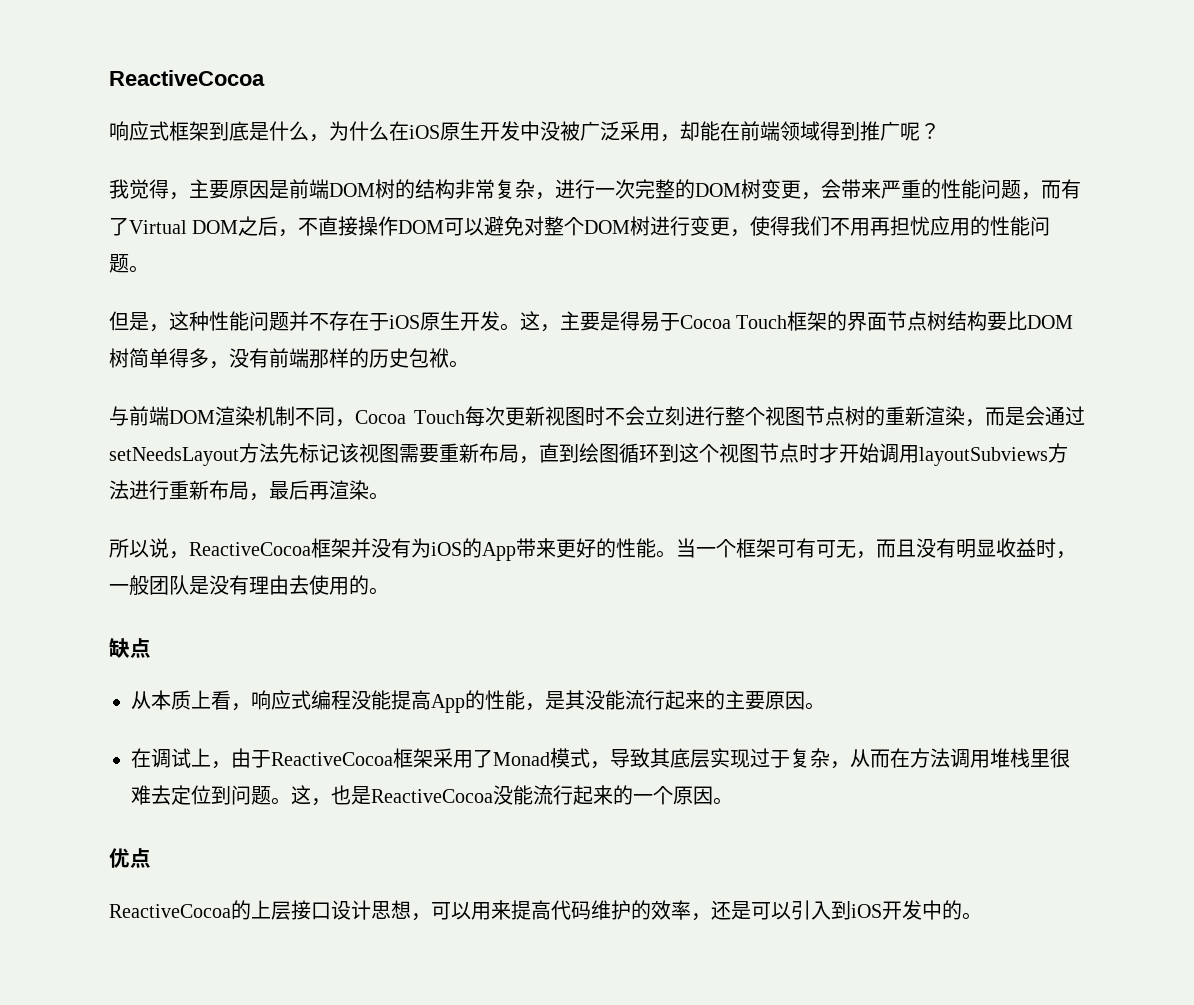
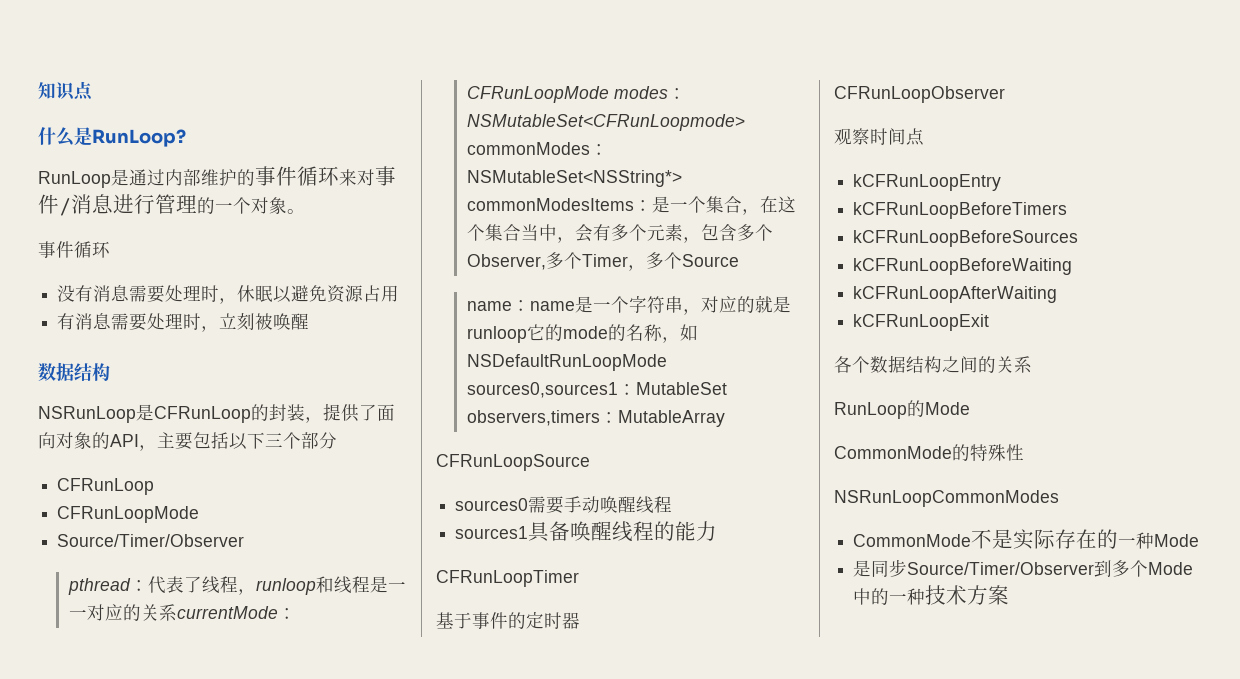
[109,70,265,86] [109,121,940,142] [109,179,1081,200] [109,216,1051,237] [109,254,149,273] [109,311,1074,332] [109,348,469,369] [109,406,1085,427] [109,443,1068,466] [109,480,389,501] [109,538,1076,561] [109,575,389,595] [109,638,151,658] [131,690,825,713] [131,748,1070,769] [131,785,733,806] [109,848,151,868] [109,900,982,921] ReactiveCocoa // 响应式框架到底是什么，为什么在iOS原生开发中没被广泛采用，却能在前端领域得到推广呢？ // 我觉得，主要原因是前端DOM树的结构非常复杂，进行一次完整的DOM树变更，会带来严重的性能问题，而有了Virtual DOM之后，不直接操作DOM可以避免对整个DOM树进行变更，使得我们不用再担忧应用的性能问题。 // 但是，这种性能问题并不存在于iOS原生开发。这，主要是得易于Cocoa Touch框架的界面节点树结构要比DOM树简单得多，没有前端那样的历史包袱。 // 与前端DOM渲染机制不同，Cocoa Touch每次更新视图时不会立刻进行整个视图节点树的重新渲染，而是会通过setNeedsLayout方法先标记该视图需要重新布局，直到绘图循环到这个视图节点时才开始调用layoutSubviews方法进行重新布局，最后再渲染。 // 所以说，ReactiveCocoa框架并没有为iOS的App带来更好的性能。当一个框架可有可无，而且没有明显收益时，一般团队是没有理由去使用的。 // 缺点 // 从本质上看，响应式编程没能提高App的性能，是其没能流行起来的主要原因。 // 在调试上，由于ReactiveCocoa框架采用了Monad模式，导致其底层实现过于复杂，从而在方法调用堆栈里很难去定位到问题。这，也是ReactiveCocoa没能流行起来的一个原因。 // 优点 // ReactiveCocoa的上层接口设计思想，可以用来提高代码维护的效率，还是可以引入到iOS开发中的。 -> [38,81,93,101] [38,127,186,147] [38,166,396,188] [38,194,305,216] [38,241,110,258] [57,285,400,304] [57,313,310,332] [38,362,110,382] [38,403,395,423] [38,432,337,451] [57,478,155,495] [57,506,200,523] [57,534,245,547] [67,576,406,595] [68,604,296,621] [466,86,686,103] [466,114,745,131] [466,142,608,155] [466,170,682,187] [466,196,796,215] [466,224,773,243] [466,252,739,271] [466,295,791,315] [466,324,698,343] [466,354,667,371] [466,382,727,398] [466,410,725,427] [436,454,590,471] [455,496,673,514] [455,521,718,542] [436,570,579,587] [436,611,580,629] [834,86,1005,103] [834,128,924,146] [853,174,1002,191] [853,202,1068,219] [853,230,1079,247] [853,258,1073,275] [853,286,1058,303] [853,314,990,331] [834,355,1032,373] [834,400,970,419] [834,444,1024,462] [834,490,1059,507] [853,529,1200,550] [853,559,1194,577] [853,585,1010,605] 知识点 // 什么是RunLoop? // RunLoop是通过内部维护的事件循环来对事件/消息进行管理的一个对象。 // 事件循环 // 没有消息需要处理时，休眠以避免资源占用 // 有消息需要处理时，立刻被唤醒 // 数据结构 // NSRunLoop是CFRunLoop的封装，提供了面向对象的API，主要包括以下三个部分 // CFRunLoop // CFRunLoopMode // Source/Timer/Observer // pthread：代表了线程，runloop和线程是一一对应的关系currentMode：CFRunLoopMode modes：NSMutableSet<CFRunLoopmode> commonModes：NSMutableSet<NSString*> commonModesItems：是一个集合，在这个集合当中，会有多个元素，包含多个Observer,多个Timer，多个Source // name：name是一个字符串，对应的就是runloop它的mode的名称，如NSDefaultRunLoopMode sources0,sources1：MutableSet observers,timers：MutableArray // CFRunLoopSource // sources0需要手动唤醒线程 // sources1具备唤醒线程的能力 // CFRunLoopTimer // 基于事件的定时器 // CFRunLoopObserver // 观察时间点 // kCFRunLoopEntry // kCFRunLoopBeforeTimers // kCFRunLoopBeforeSources // kCFRunLoopBeforeWaiting // kCFRunLoopAfterWaiting // kCFRunLoopExit // 各个数据结构之间的关系 // RunLoop的Mode // CommonMode的特殊性 // NSRunLoopCommonModes // CommonMode不是实际存在的一种Mode // 是同步Source/Timer/Observer到多个Mode中的一种技术方案

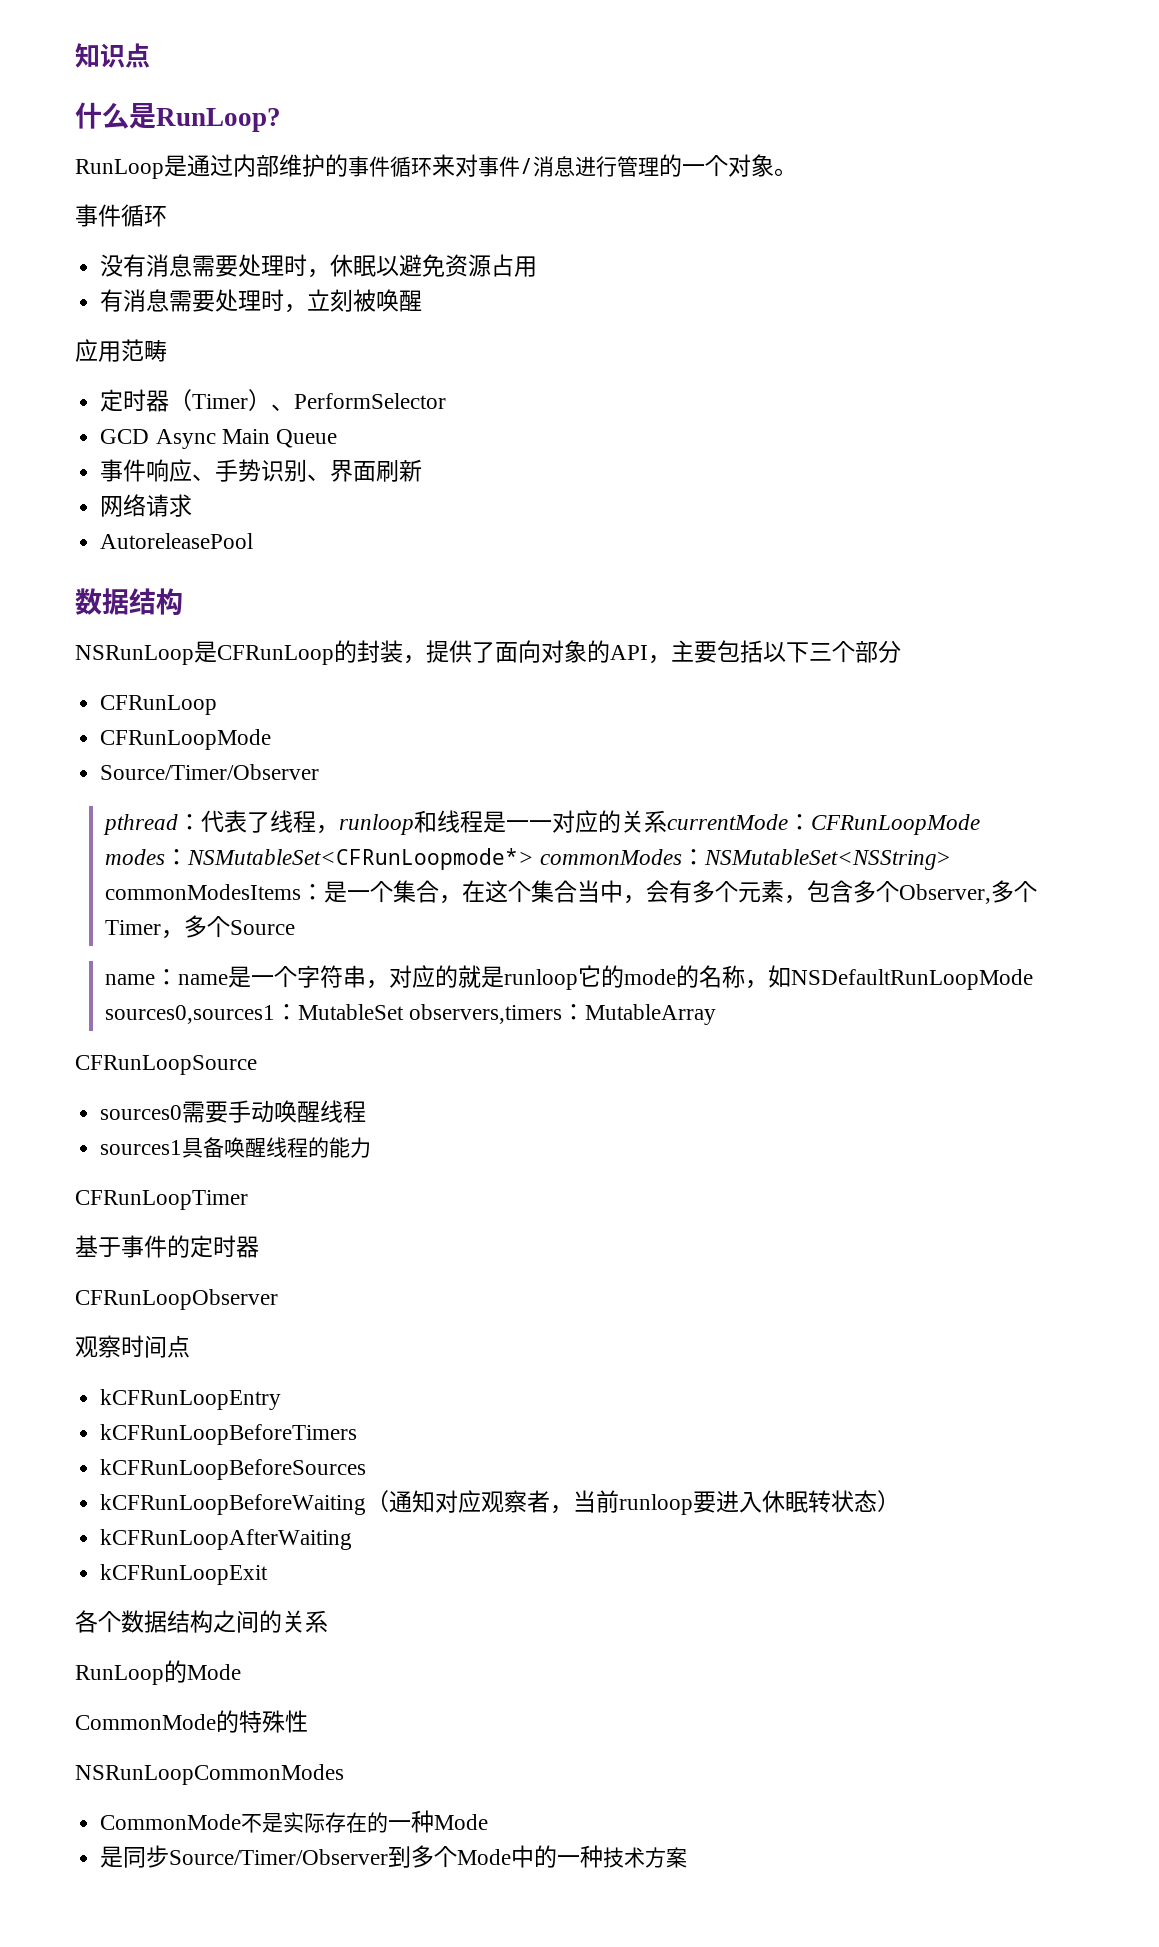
(310, 321) none -> [75,339,167,362] [100,389,447,412] [100,429,337,449] [100,459,423,482] [100,494,193,517] [100,533,254,549] // 应用范畴 // 定时器（Timer）、PerformSelector // GCD Async Main Queue // 事件响应、手势识别、界面刷新 // 网络请求 // AutoreleasePool
[466,114,745,131] [466,142,608,155] [466,170,682,187] NSMutableSet<CFRunLoopmode> commonModes：NSMutableSet<NSString*> -> [187,848,951,870] NSMutableSet<CFRunLoopmode*> commonModes：NSMutableSet<NSString>
(1073, 266) none -> [366,1490,901,1515] （通知对应观察者，当前runloop要进入休眠转状态）

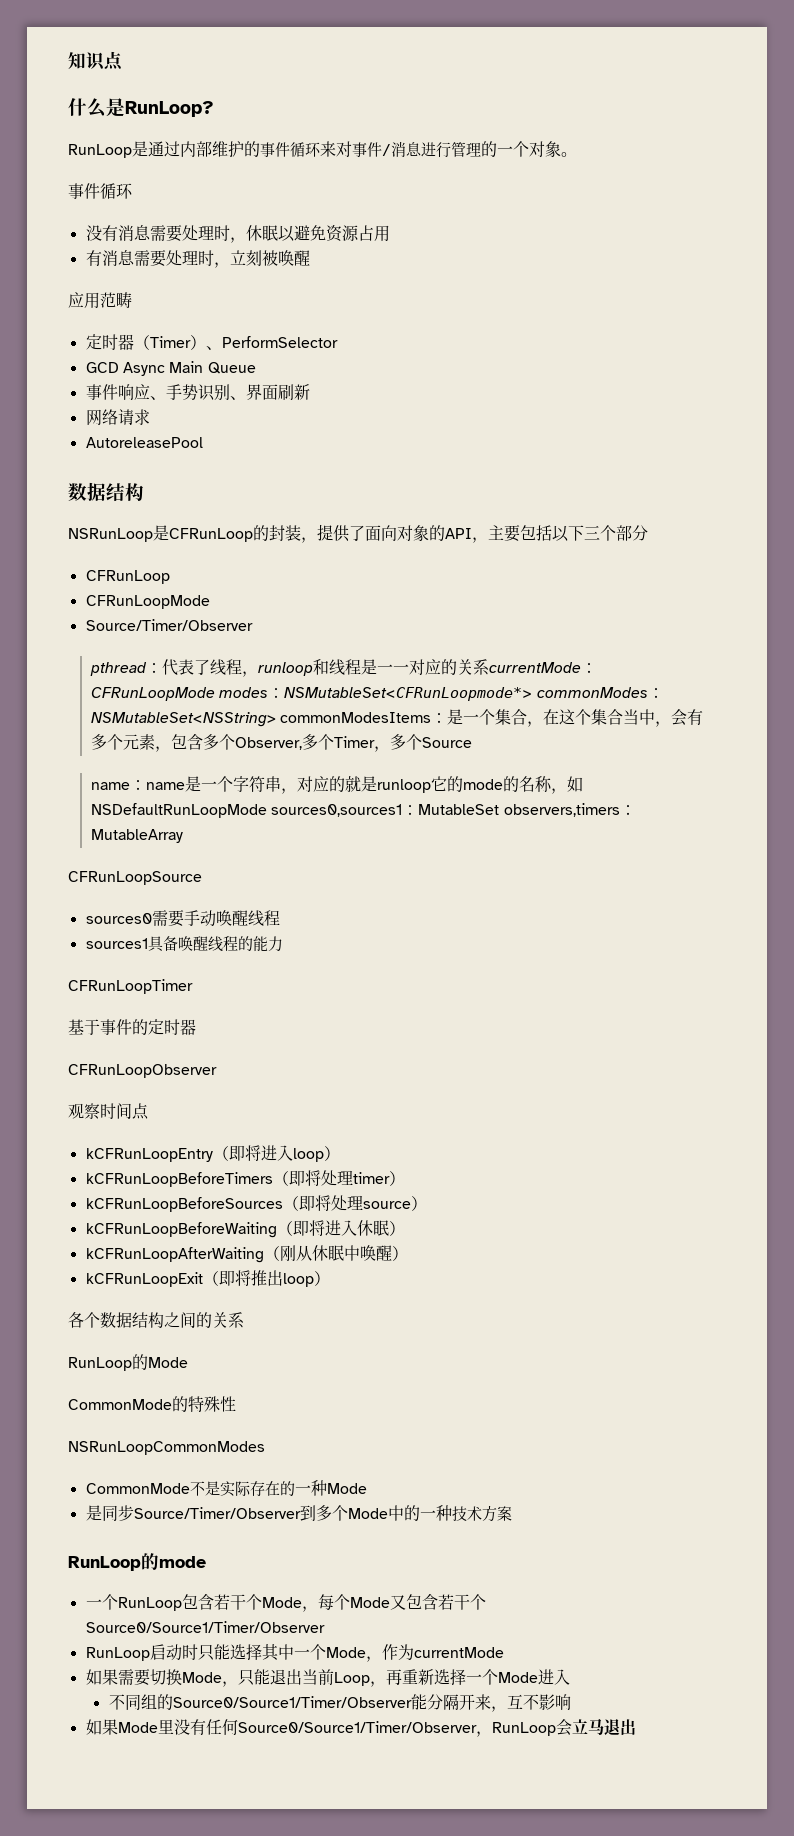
[100,1424,358,1445] [100,1459,367,1480] [100,1490,717,1515] // kCFRunLoopBeforeTimers // kCFRunLoopBeforeSources // kCFRunLoopBeforeWaiting（通知对应观察者，当前runloop要 -> [212,1145,340,1162] [85,1170,405,1187] [85,1195,427,1212] [85,1220,325,1238] （即将进入loop） // kCFRunLoopBeforeTimers（即将处理timer） // kCFRunLoopBeforeSources（即将处理source） // kCFRunLoopBeforeWaiting（即将
[808,1490,878,1513] 转状态 -> (389, 1228) none
[100,1564,269,1585] // kCFRunLoopExit -> [263,1245,408,1261] [85,1270,330,1287] （刚从休眠中唤醒） // kCFRunLoopExit（即将推出loop）
(688, 1857) none -> [68,1553,206,1571] [85,1594,486,1612] [85,1621,325,1633] [85,1644,504,1662] [85,1669,570,1687] [108,1694,571,1712] [85,1718,636,1737] // RunLoop的mode // 一个RunLoop包含若干个Mode，每个Mode又包含若干个Source0/Source1/Timer/Observer // RunLoop启动时只能选择其中一个Mode，作为currentMode // 如果需要切换Mode，只能退出当前Loop，再重新选择一个Mode进入 // 不同组的Source0/Source1/Timer/Observer能分隔开来，互不影响 // 如果Mode里没有任何Source0/Source1/Timer/Observer，RunLoop会立马退出

